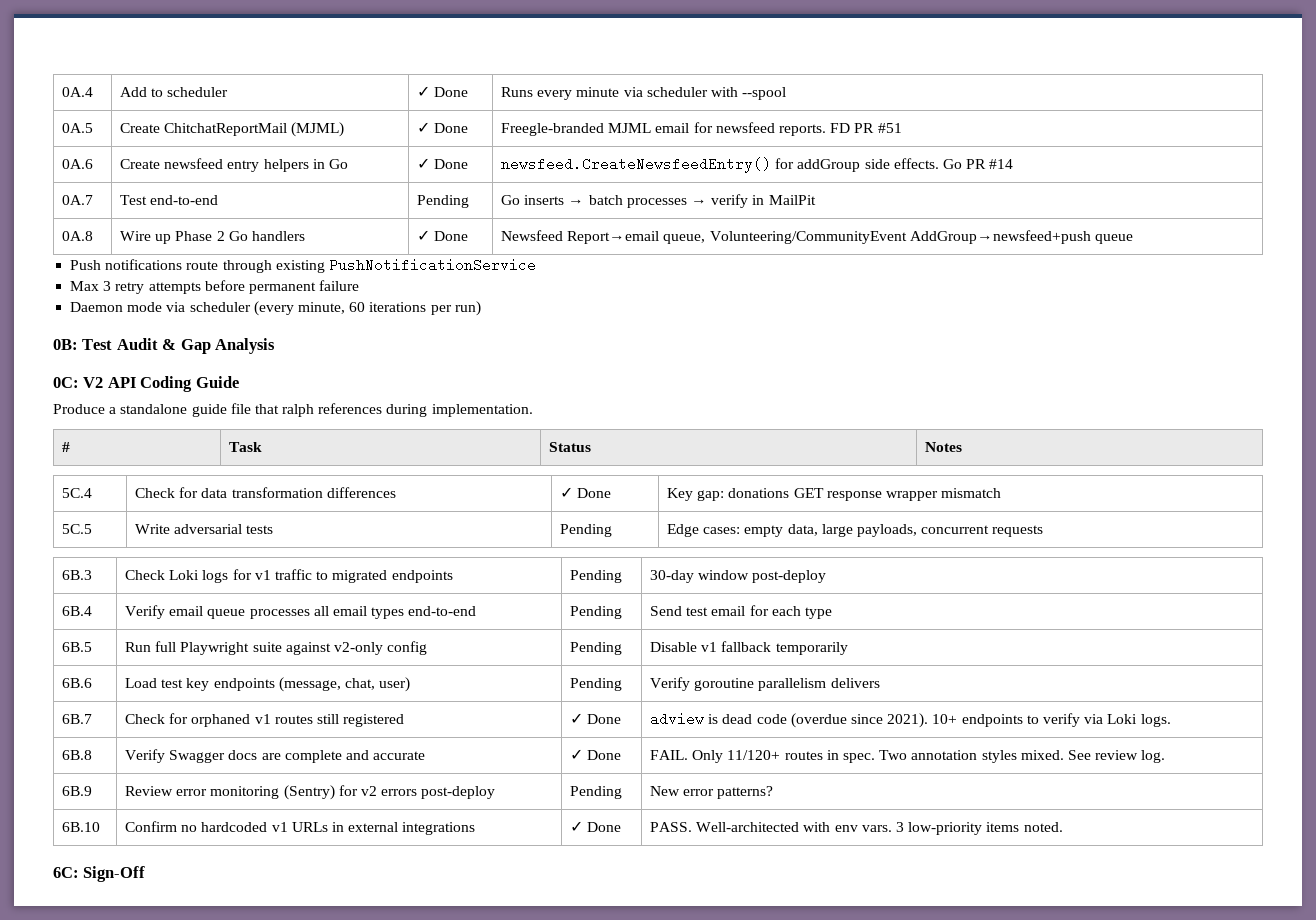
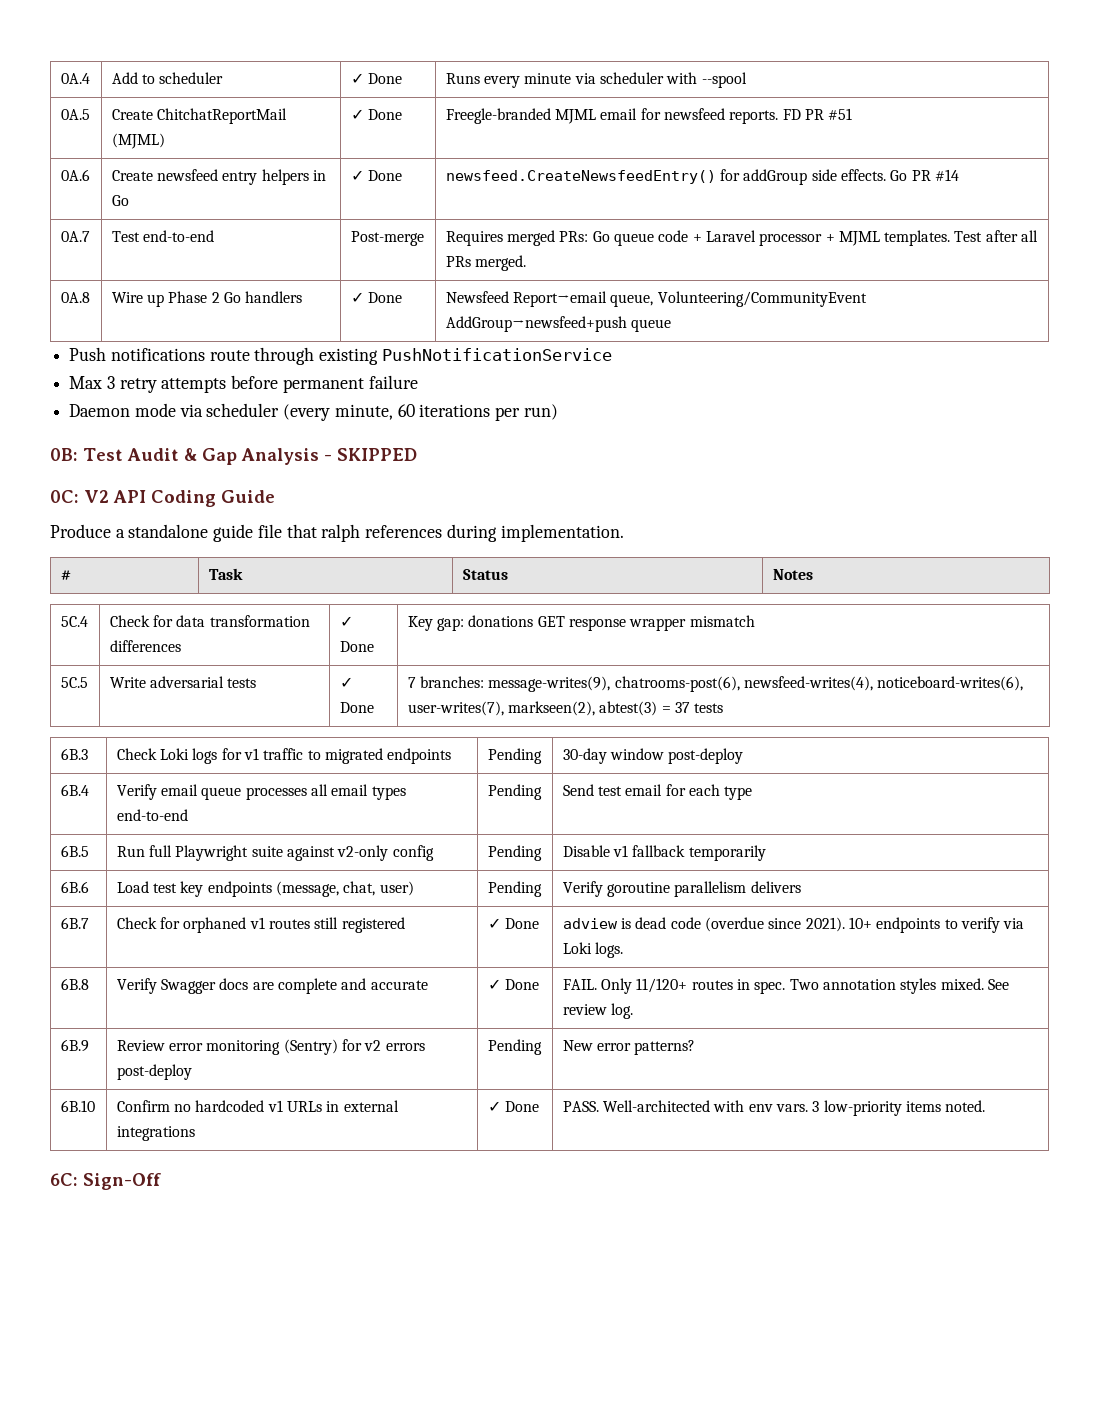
[417,195,470,208] [501,194,816,208] Pending | Go inserts → batch processes → verify in MailPit -> [350,231,424,246] [445,230,1039,246] [445,255,526,271] Post-merge | Requires merged PRs: Go queue code + Laravel processor + MJML templates. Test after all PRs merged.
(276, 346) none -> [323,448,417,461] - SKIPPED
[560,524,613,537] [667,524,1044,537] Pending | Edge cases: empty data, large payloads, concurrent requests -> [339,677,353,688] [339,702,374,713] [407,676,1024,692] [407,701,724,716] ✓ Done | 7 branches: message-writes(9), chatrooms-post(6), newsfeed-writes(4), noticeboard-writes(6), user-writes(7), markseen(2), abtest(3) = 37 tests

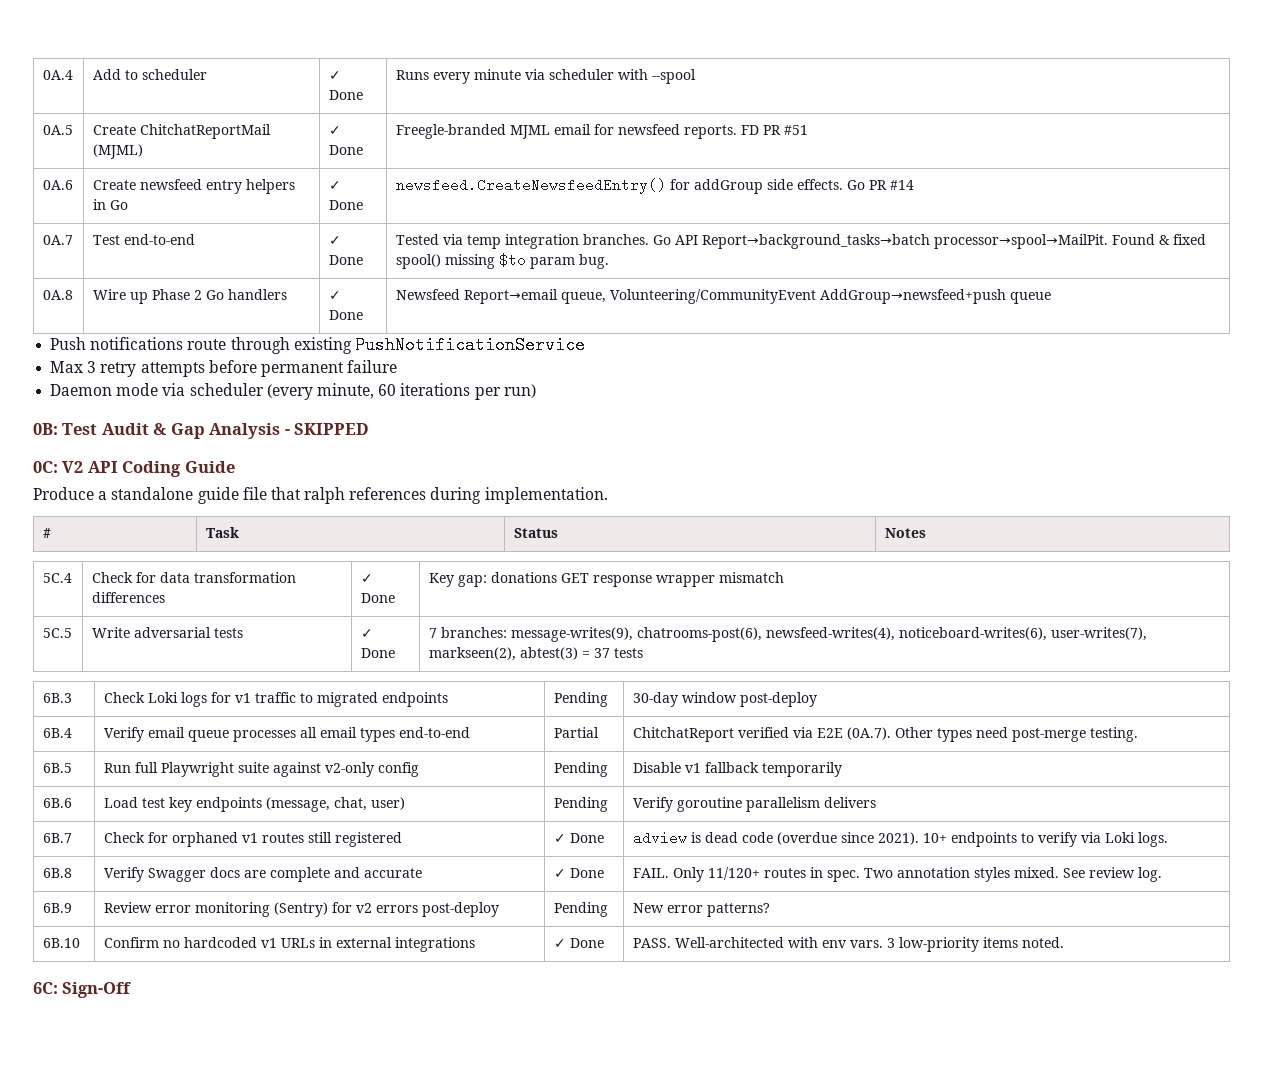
[350,231,424,246] [445,230,1039,246] [445,255,526,271] Post-merge | Requires merged PRs: Go queue code + Laravel processor + MJML templates. Test after all PRs merged. -> [328,236,341,245] [328,255,363,265] [395,234,1206,249] [395,253,609,269] ✓ Done | Tested via temp integration branches. Go API Report→background_tasks→batch processor→spool→MailPit. Found & fixed spool() missing $to param bug.
[487,784,542,800] [562,784,753,800] Pending | Send test email for each type -> [553,727,599,738] [632,727,1138,742] Partial | ChitchatReport verified via E2E (0A.7). Other types need post-merge testing.

